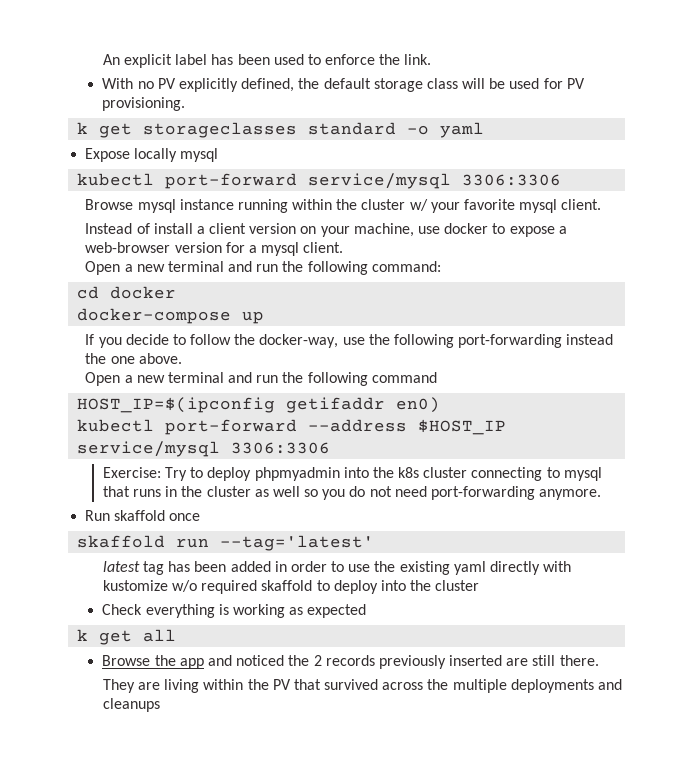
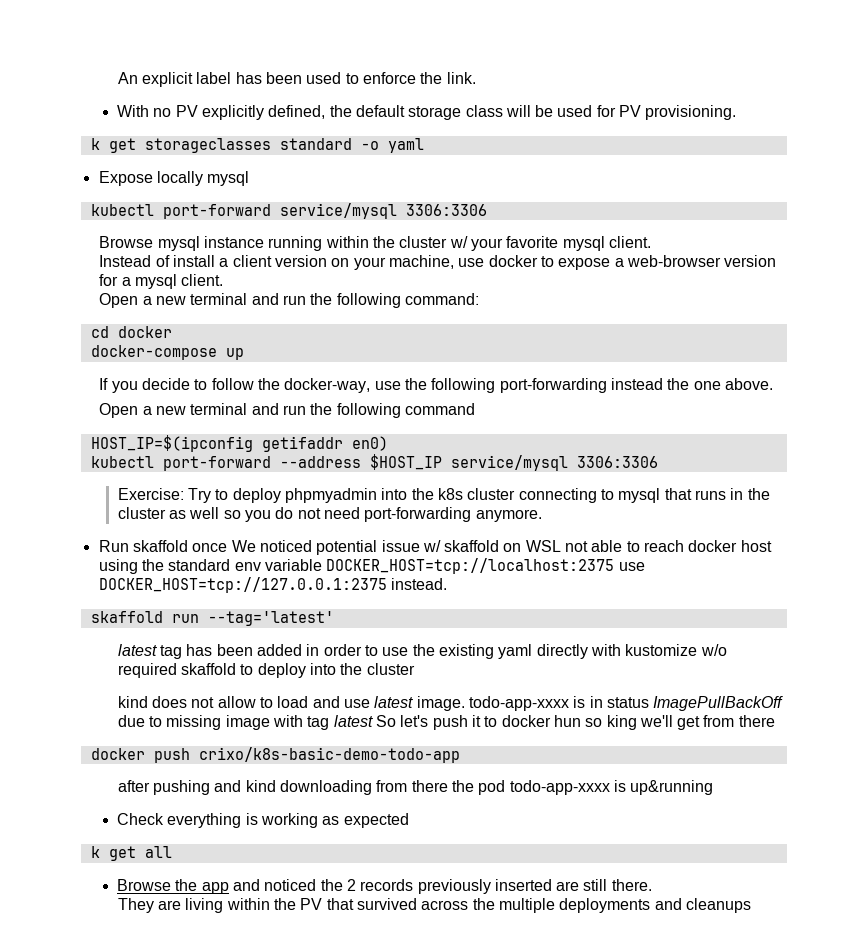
(201, 517) none -> [231,540,772,555] [98,558,645,574] [98,577,447,593] We noticed potential issue w/ skaffold on WSL not able to reach docker host using the standard env variable DOCKER_HOST=tcp://localhost:2375 use DOCKER_HOST=tcp://127.0.0.1:2375 instead.
(480, 585) none -> [117,696,784,711] [117,715,775,730] [90,747,460,763] [117,780,714,795] // kind does not allow to load and use latest image. todo-app-xxxx is in status ImagePullBackOff due to missing image with tag latest So let's push it to docker hun so king we'll get from there // docker push crixo/k8s-basic-demo-todo-app // after pushing and kind downloading from there the pod todo-app-xxxx is up&running

